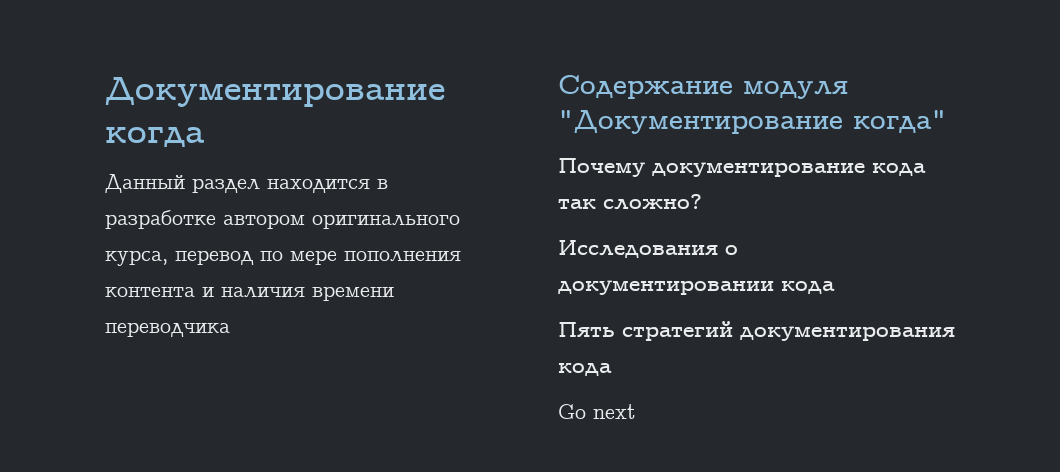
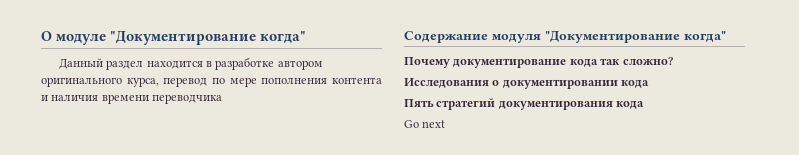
[105,77,445,107] [105,127,204,147] Документирование когда -> [41,31,307,45] О модуле "Документирование когда"

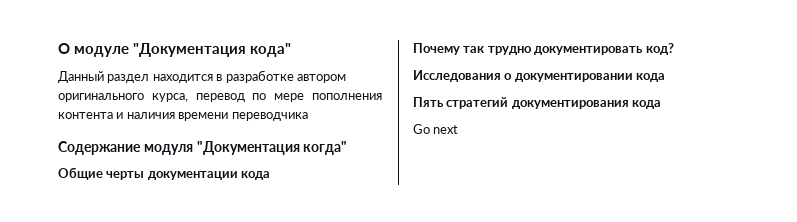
[110,31,307,45] "Документирование когда" -> [133,43,292,57] "Документация кода"
[545,31,726,43] [404,57,673,68] "Документирование когда" // Почему документирование кода так сложно? -> [196,141,348,155] [58,167,271,180] [413,43,674,55] "Документация когда" // Общие черты документации кода // Почему так трудно документировать код?

